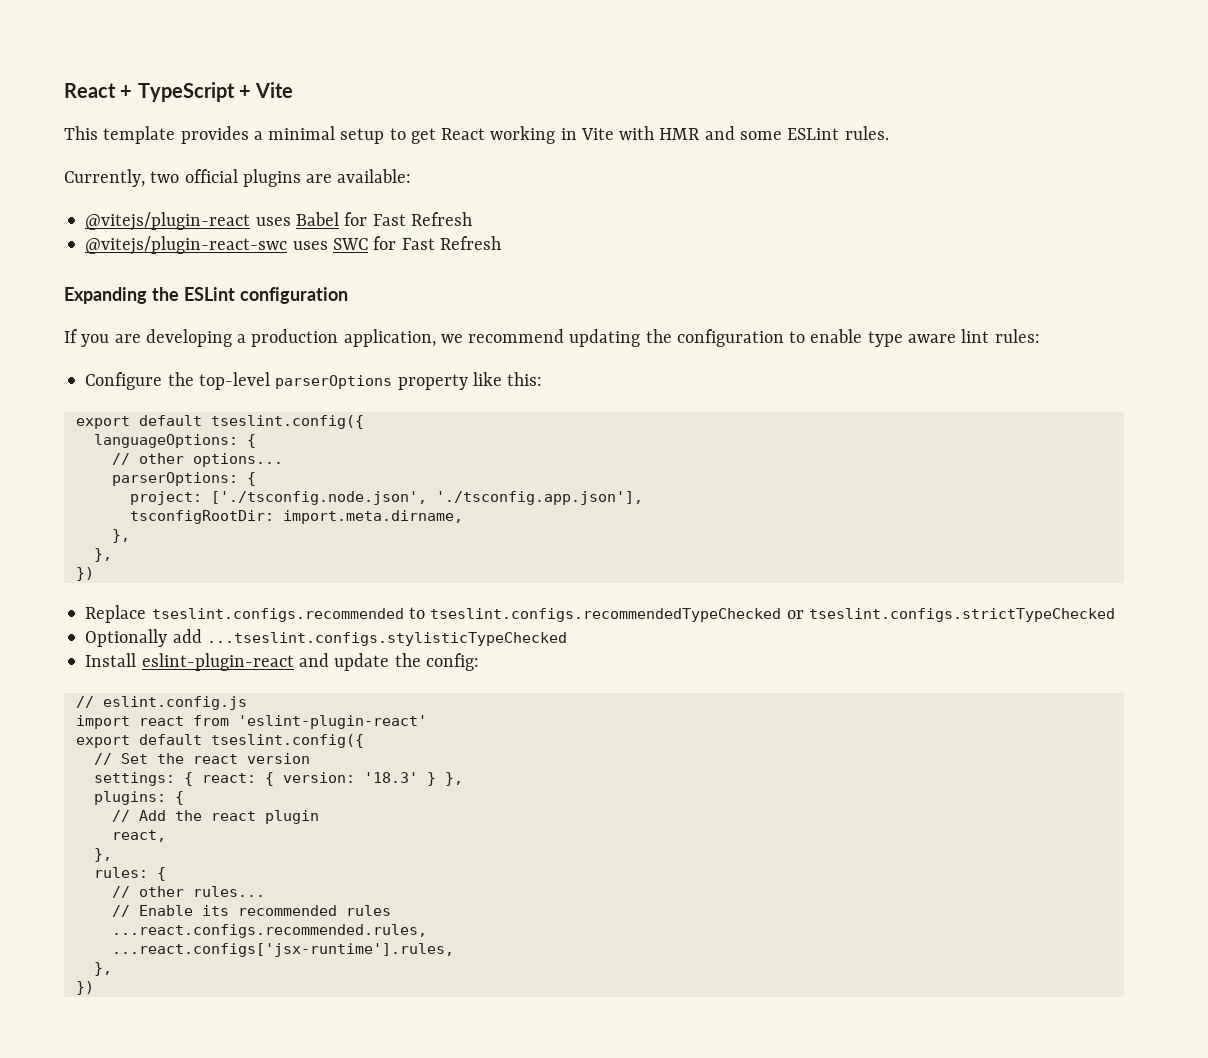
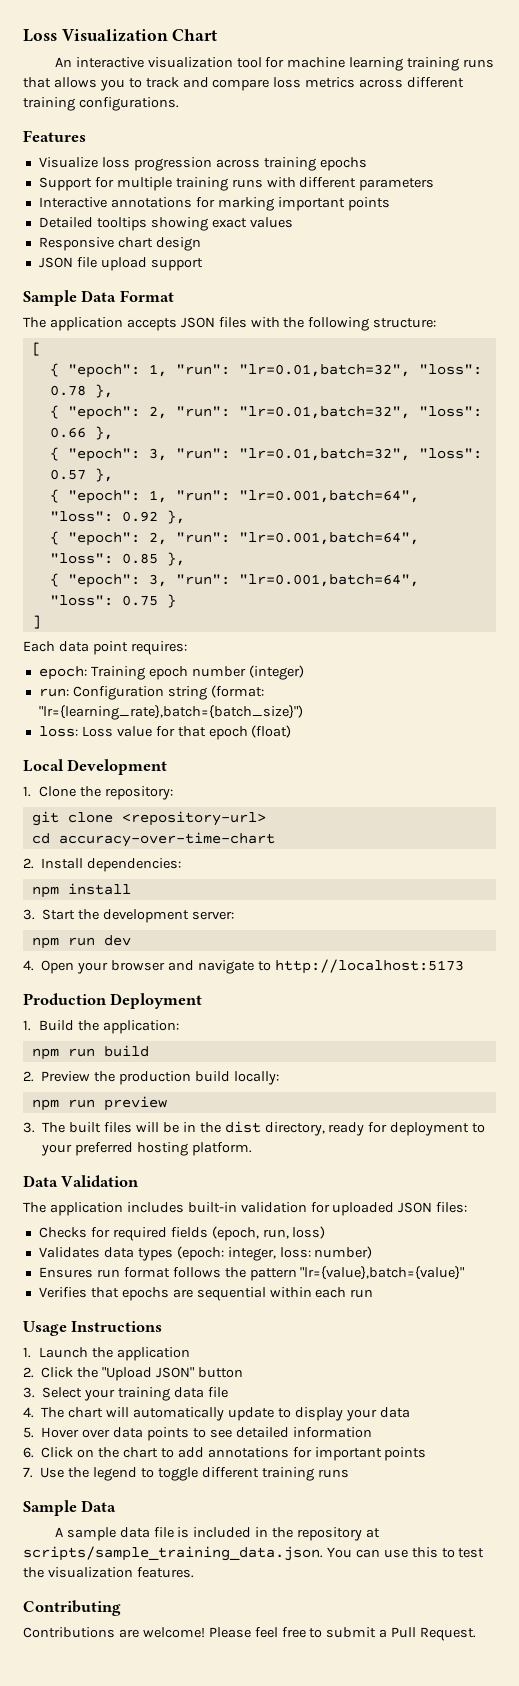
[64,82,294,102] [64,126,889,144] [64,169,412,187] [85,212,472,231] [85,236,501,255] [64,287,348,304] [64,329,1040,347] [85,372,543,390] [75,415,364,429] [93,434,256,448] [111,453,283,467] [111,472,256,486] [129,491,643,505] [129,510,463,524] [111,529,130,543] [93,548,112,562] [75,567,94,581] [85,605,1115,623] [85,629,567,647] [85,653,479,671] [75,696,247,710] [75,715,427,729] [75,734,364,748] [93,753,310,765] [93,772,463,786] [93,791,184,805] [111,810,319,824] [111,830,166,842] [93,848,112,862] [93,867,166,881] [111,886,265,898] [111,905,391,917] [111,924,427,938] [111,943,454,957] [93,962,112,976] [75,981,94,995] React + TypeScript + Vite // This template provides a minimal setup to get React working in Vite with HMR and some ESLint rules. // Currently, two official plugins are available: // @vitejs/plugin-react uses Babel for Fast Refresh // @vitejs/plugin-react-swc uses SWC for Fast Refresh // Expanding the ESLint configuration // If you are developing a production application, we recommend updating the configuration to enable type aware lint rules: // Configure the top-level parserOptions property like this: // export default tseslint.config({ // languageOptions: { // // other options... // parserOptions: { // project: ['./tsconfig.node.json', './tsconfig.app.json'], // tsconfigRootDir: import.meta.dirname, // }, // }, // }) // Replace tseslint.configs.recommended to tseslint.configs.recommendedTypeChecked or tseslint.configs.strictTypeChecked // Optionally add ...tseslint.configs.stylisticTypeChecked // Install eslint-plugin-react and update the config: // // eslint.config.js // import react from 'eslint-plugin-react' // export default tseslint.config({ // // Set the react version // settings: { react: { version: '18.3' } }, // plugins: { // // Add the react plugin // react, // }, // rules: { // // other rules... // // Enable its recommended rules // ...react.configs.recommended.rules, // ...react.configs['jsx-runtime'].rules, // }, // }) -> [23,29,218,42] [54,57,495,71] [23,77,465,91] [23,97,179,111] [23,130,86,142] [38,157,367,171] [38,177,435,191] [38,197,390,211] [38,217,293,231] [38,237,201,251] [38,257,203,271] [23,290,174,306] [23,317,437,331] [31,342,41,356] [49,363,482,378] [49,384,113,398] [49,405,482,420] [49,426,113,440] [49,447,482,462] [49,468,113,482] [49,489,419,504] [49,510,185,524] [49,531,419,546] [49,552,185,566] [49,573,419,588] [49,594,176,608] [31,615,41,629] [23,641,187,655] [38,665,304,680] [38,685,264,700] [38,705,303,720] [38,725,292,740] [23,759,168,775] [23,786,173,800] [31,811,266,826] [31,832,275,847] [23,858,182,872] [31,883,131,898] [23,909,234,923] [31,935,131,949] [23,959,464,974] [23,993,203,1009] [23,1020,179,1034] [31,1045,149,1060] [23,1071,279,1085] [31,1096,167,1111] [23,1121,486,1136] [41,1142,252,1156] [23,1175,140,1187] [23,1202,468,1216] [38,1226,326,1241] [38,1246,373,1261] [38,1266,465,1281] [38,1287,374,1301] [23,1321,163,1336] [23,1347,190,1361] [23,1367,243,1381] [23,1387,228,1401] [23,1407,410,1421] [23,1427,372,1441] [23,1447,427,1461] [23,1467,349,1481] [23,1500,117,1516] [54,1527,380,1541] [23,1546,485,1561] [23,1567,194,1578] [23,1600,121,1616] [23,1627,477,1641] Loss Visualization Chart // An interactive visualization tool for machine learning training runs that allows you to track and compare loss metrics across different training configurations. // Features // Visualize loss progression across training epochs // Support for multiple training runs with different parameters // Interactive annotations for marking important points // Detailed tooltips showing exact values // Responsive chart design // JSON file upload support // Sample Data Format // The application accepts JSON files with the following structure: // [ // { "epoch": 1, "run": "lr=0.01,batch=32", "loss": 0.78 }, // { "epoch": 2, "run": "lr=0.01,batch=32", "loss": 0.66 }, // { "epoch": 3, "run": "lr=0.01,batch=32", "loss": 0.57 }, // { "epoch": 1, "run": "lr=0.001,batch=64", "loss": 0.92 }, // { "epoch": 2, "run": "lr=0.001,batch=64", "loss": 0.85 }, // { "epoch": 3, "run": "lr=0.001,batch=64", "loss": 0.75 } // ] // Each data point requires: // epoch: Training epoch number (integer) // run: Configuration string (format: "lr={learning_rate},batch={batch_size}") // loss: Loss value for that epoch (float) // Local Development // 1. Clone the repository: // git clone <repository-url> // cd accuracy-over-time-chart // 2. Install dependencies: // npm install // 3. Start the development server: // npm run dev // 4. Open your browser and navigate to http://localhost:5173 // Production Deployment // 1. Build the application: // npm run build // 2. Preview the production build locally: // npm run preview // 3. The built files will be in the dist directory, ready for deployment to your preferred hosting platform. // Data Validation // The application includes built-in validation for uploaded JSON files: // Checks for required fields (epoch, run, loss) // Validates data types (epoch: integer, loss: number) // Ensures run format follows the pattern "lr={value},batch={value}" // Verifies that epochs are sequential within each run // Usage Instructions // 1. Launch the application // 2. Click the "Upload JSON" button // 3. Select your training data file // 4. The chart will automatically update to display your data // 5. Hover over data points to see detailed information // 6. Click on the chart to add annotations for important points // 7. Use the legend to toggle different training runs // Sample Data // A sample data file is included in the repository at scripts/sample_training_data.json. You can use this to test the visualization features. // Contributing // Contributions are welcome! Please feel free to submit a Pull Request.

